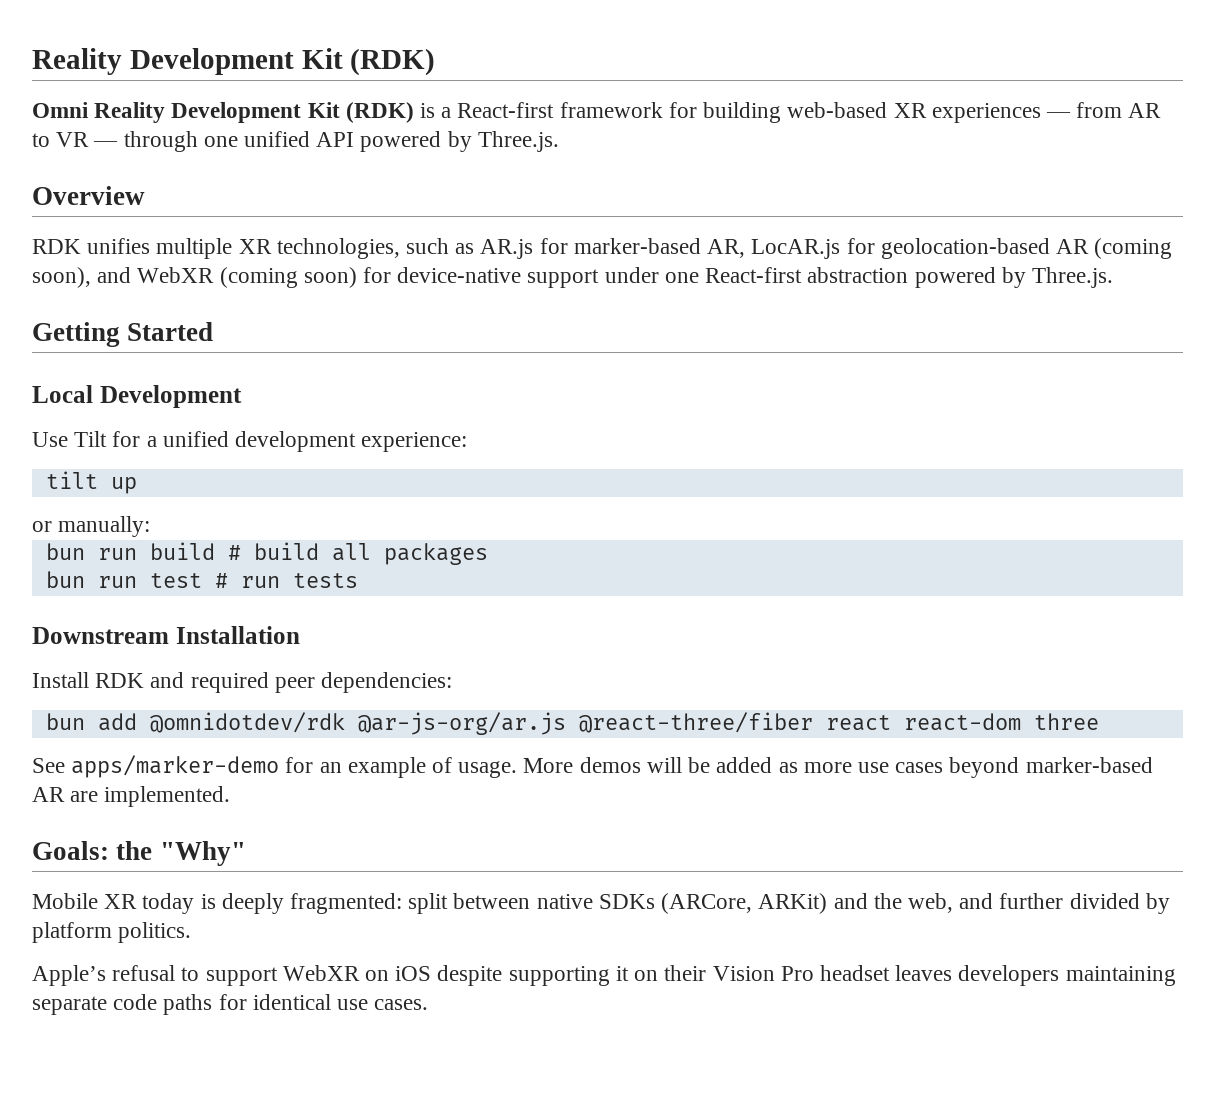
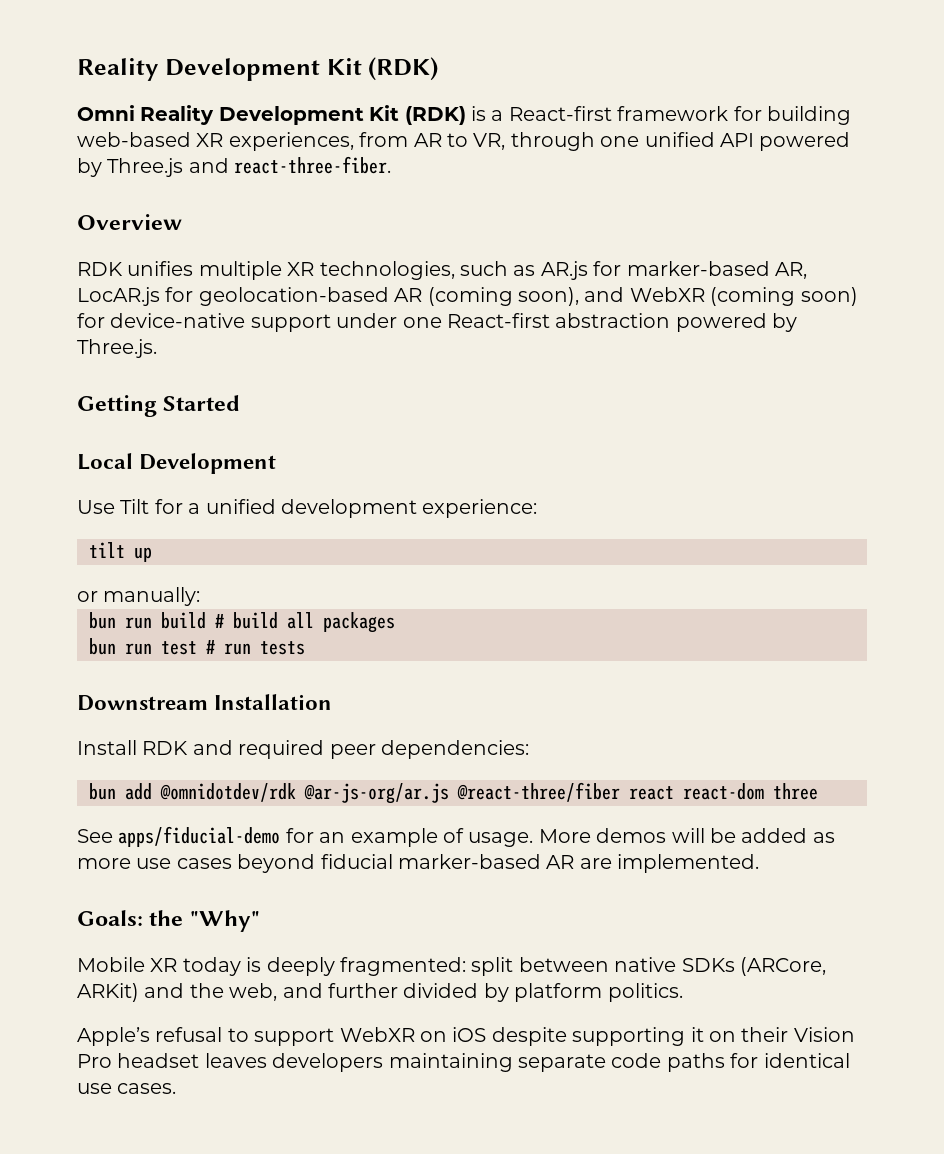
[931,103,1071,123] experiences — -> [228,132,354,151] experiences,
[56,132,119,147] VR — -> [473,133,506,150] VR,
[477,131,559,152] Three.js. -> [107,156,392,177] Three.js and react-three-fiber.
[71,755,280,778] apps/marker-demo -> [118,826,281,847] apps/fiducial-demo
(1020, 767) none -> [320,854,393,869] fiducial

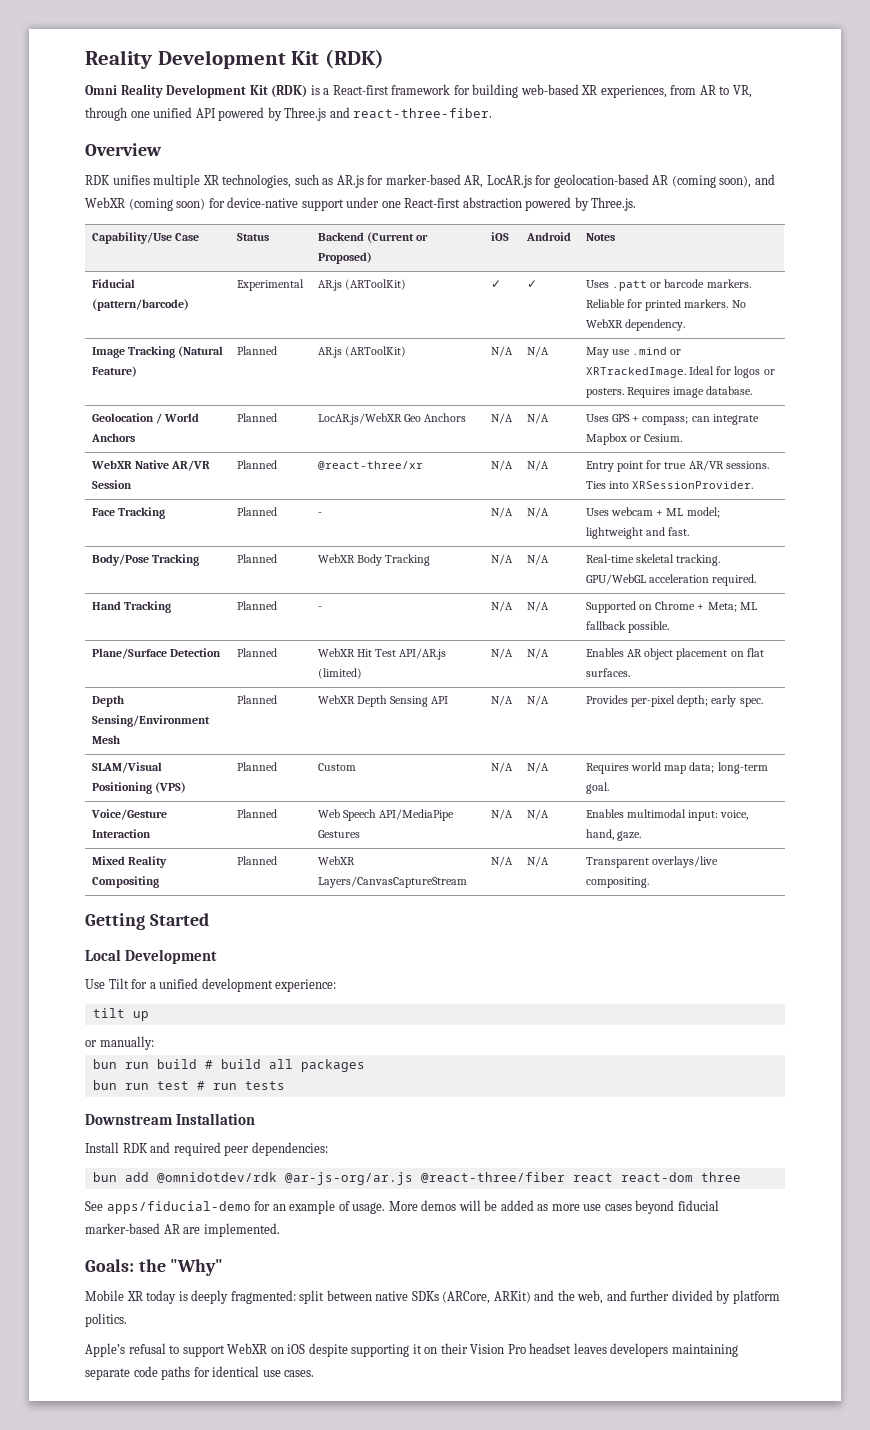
(157, 348) none -> [92,232,200,244] [237,233,270,241] [318,232,429,243] [318,252,373,264] [491,232,510,241] [526,232,572,241] [586,233,616,241] [92,279,136,288] [92,299,190,311] [237,279,305,291] [318,279,407,291] [491,280,502,288] [527,280,538,288] [586,279,751,291] [586,299,746,311] [586,319,686,331] [92,346,224,358] [92,366,138,377] [237,346,278,355] [318,346,407,358] [491,346,514,357] [527,346,550,357] [586,347,682,358] [586,366,775,378] [586,386,753,398] [92,413,200,424] [91,433,136,442] [237,413,278,422] [318,413,467,425] [491,413,514,424] [527,413,550,424] [586,414,759,425] [586,433,683,445] [91,460,211,471] [92,480,133,489] [237,460,278,469] [318,461,424,470] [491,460,514,471] [527,460,550,471] [586,460,769,472] [586,481,754,489] [92,507,166,519] [237,507,278,516] [318,512,323,516] [491,507,514,518] [527,507,550,518] [586,507,720,518] [586,527,690,539] [92,554,200,566] [237,554,278,563] [318,554,431,566] [491,554,514,565] [527,554,550,565] [586,554,721,566] [586,574,757,586] [92,601,172,613] [237,601,278,610] [318,606,323,610] [491,601,514,612] [527,601,550,612] [586,601,757,613] [586,621,670,633] [92,648,222,659] [237,648,278,657] [318,648,447,660] [318,668,363,679] [491,648,514,659] [527,648,550,659] [586,648,764,660] [586,668,631,677] [92,695,125,707] [92,715,211,727] [92,735,121,744] [237,695,278,704] [318,695,449,707] [491,695,514,706] [527,695,550,706] [586,695,763,707] [92,762,163,773] [92,782,187,794] [237,762,278,771] [318,763,357,771] [491,762,514,773] [527,762,550,773] [586,762,768,774] [586,782,610,794] [91,809,168,820] [92,829,152,838] [237,809,278,818] [318,809,455,821] [318,830,361,838] [491,809,514,820] [527,809,550,820] [586,809,749,821] [586,829,642,841] [92,856,168,868] [92,876,160,888] [237,856,278,865] [318,856,356,865] [318,876,468,888] [491,856,514,867] [527,856,550,867] [586,856,719,868] [586,877,650,888] // Capability/Use Case | Status | Backend (Current or Proposed) | iOS | Android | Notes // Fiducial (pattern/barcode) | Experimental | AR.js (ARToolKit) | ✓ | ✓ | Uses .patt or barcode markers. Reliable for printed markers. No WebXR dependency. // Image Tracking (Natural Feature) | Planned | AR.js (ARToolKit) | N/A | N/A | May use .mind or XRTrackedImage. Ideal for logos or posters. Requires image database. // Geolocation / World Anchors | Planned | LocAR.js/WebXR Geo Anchors | N/A | N/A | Uses GPS + compass; can integrate Mapbox or Cesium. // WebXR Native AR/VR Session | Planned | @react-three/xr | N/A | N/A | Entry point for true AR/VR sessions. Ties into XRSessionProvider. // Face Tracking | Planned | - | N/A | N/A | Uses webcam + ML model; lightweight and fast. // Body/Pose Tracking | Planned | WebXR Body Tracking | N/A | N/A | Real-time skeletal tracking. GPU/WebGL acceleration required. // Hand Tracking | Planned | - | N/A | N/A | Supported on Chrome + Meta; ML fallback possible. // Plane/Surface Detection | Planned | WebXR Hit Test API/AR.js (limited) | N/A | N/A | Enables AR object placement on flat surfaces. // Depth Sensing/Environment Mesh | Planned | WebXR Depth Sensing API | N/A | N/A | Provides per-pixel depth; early spec. // SLAM/Visual Positioning (VPS) | Planned | Custom | N/A | N/A | Requires world map data; long-term goal. // Voice/Gesture Interaction | Planned | Web Speech API/MediaPipe Gestures | N/A | N/A | Enables multimodal input: voice, hand, gaze. // Mixed Reality Compositing | Planned | WebXR Layers/CanvasCaptureStream | N/A | N/A | Transparent overlays/live compositing.

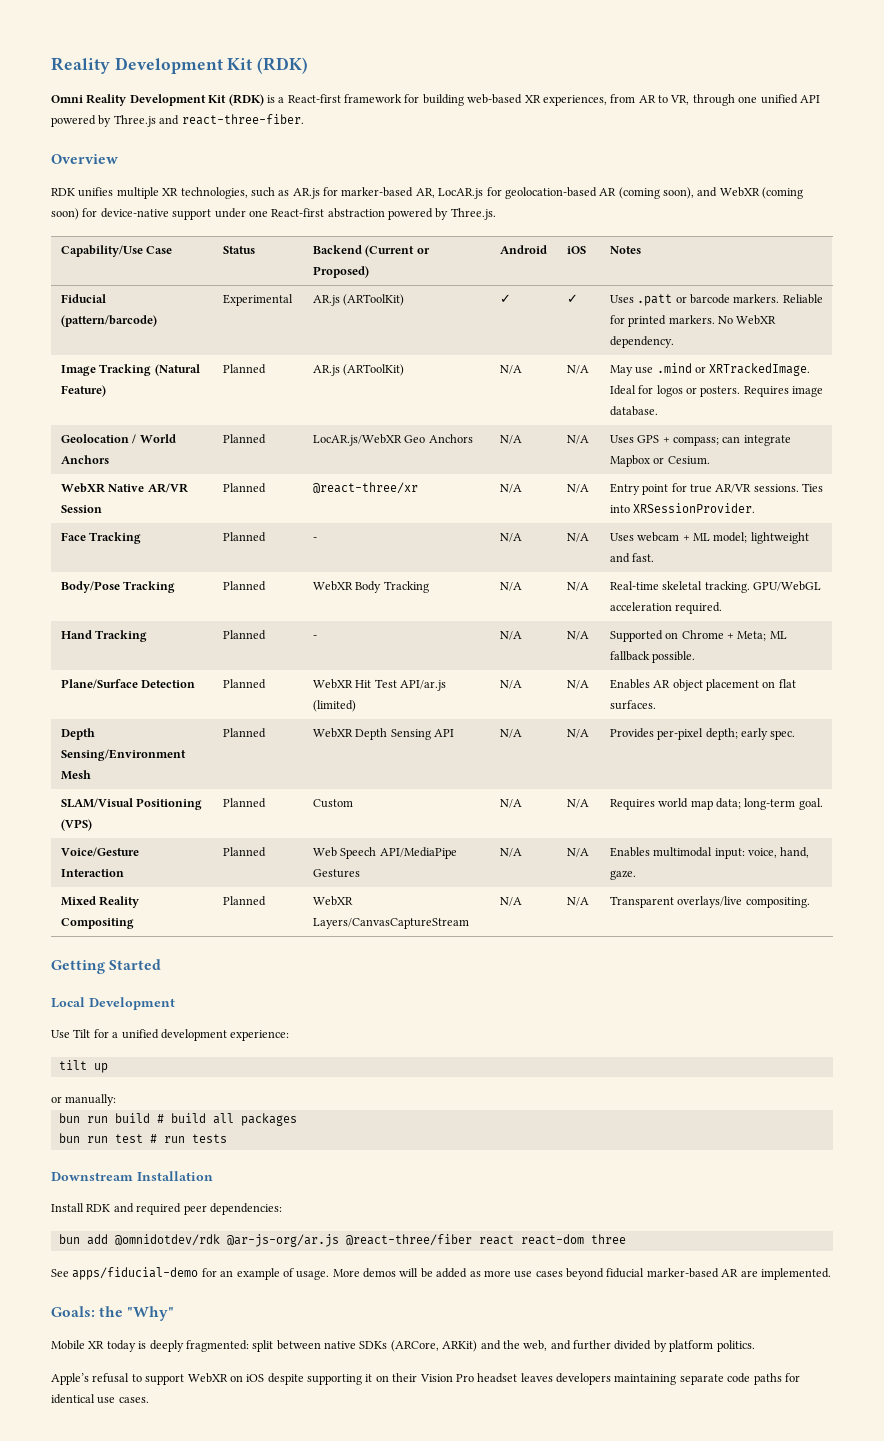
[491,232,510,241] [526,232,572,241] | iOS | Android -> [499,245,547,254] [566,246,586,254] | Android | iOS
[399,648,447,660] API/AR.js -> [399,680,446,691] API/ar.js

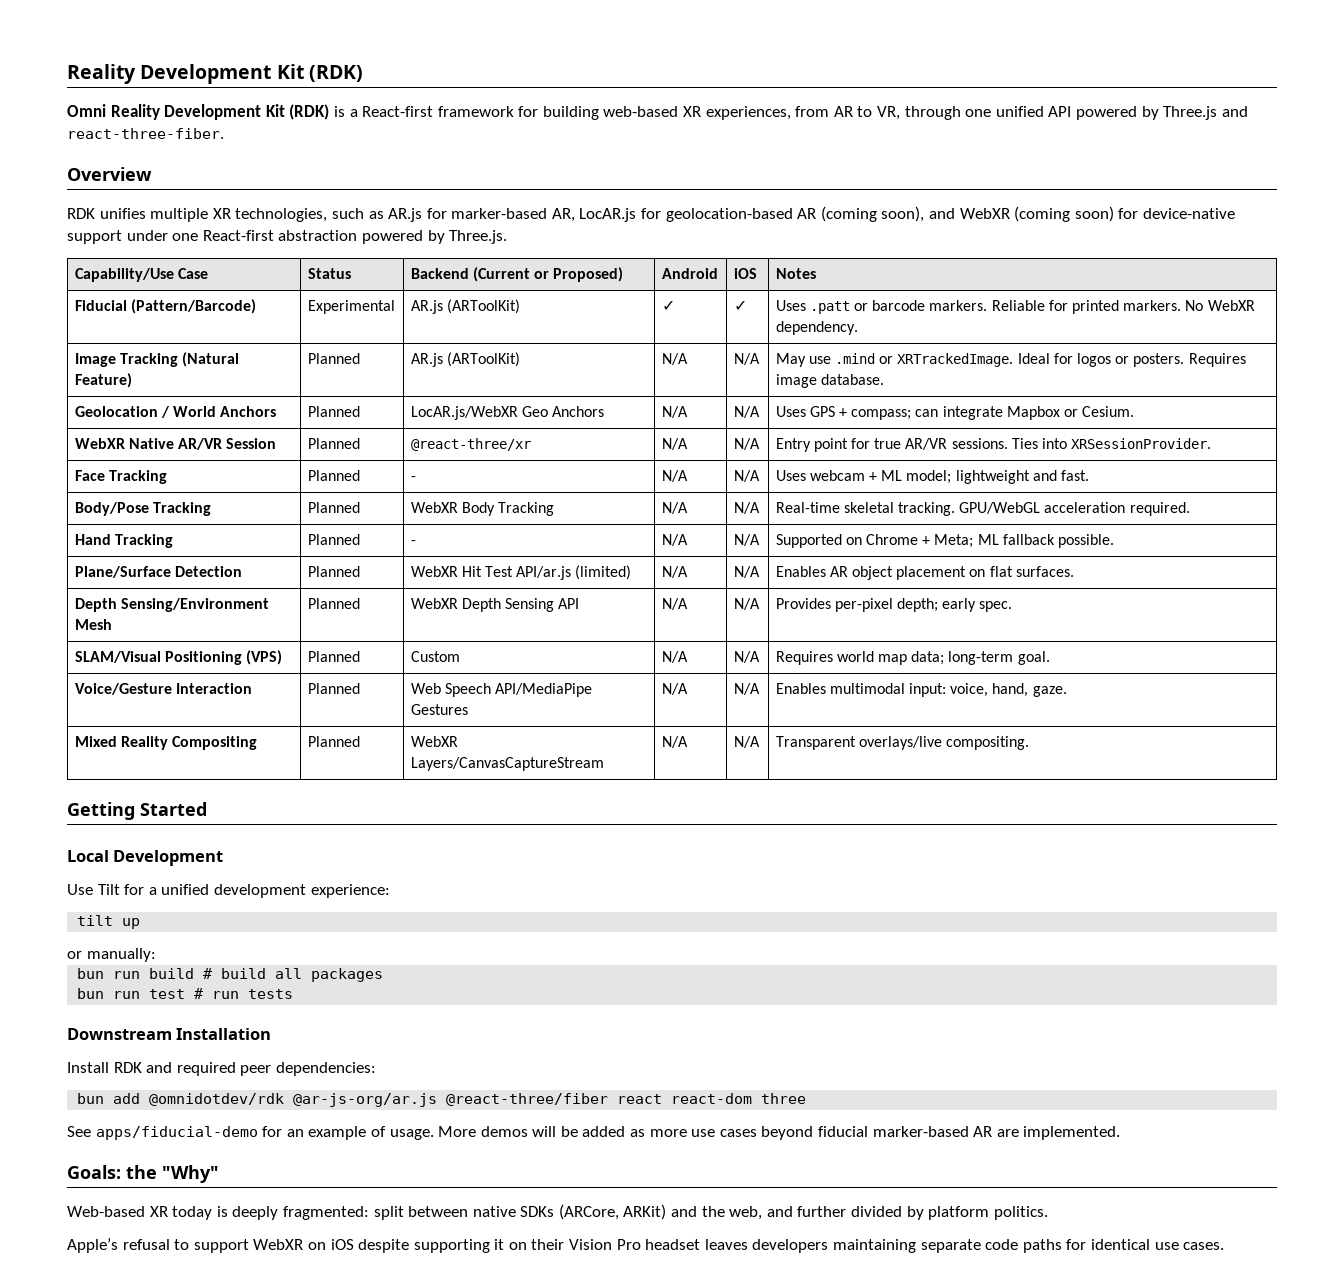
[60,315,157,327] (pattern/barcode) -> [130,299,256,314] (Pattern/Barcode)
[51,1340,85,1350] Mobile -> [67,1206,145,1217] Web-based

